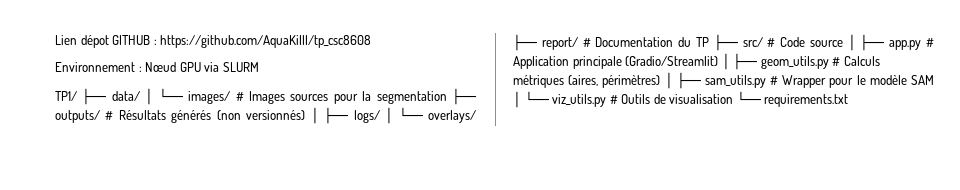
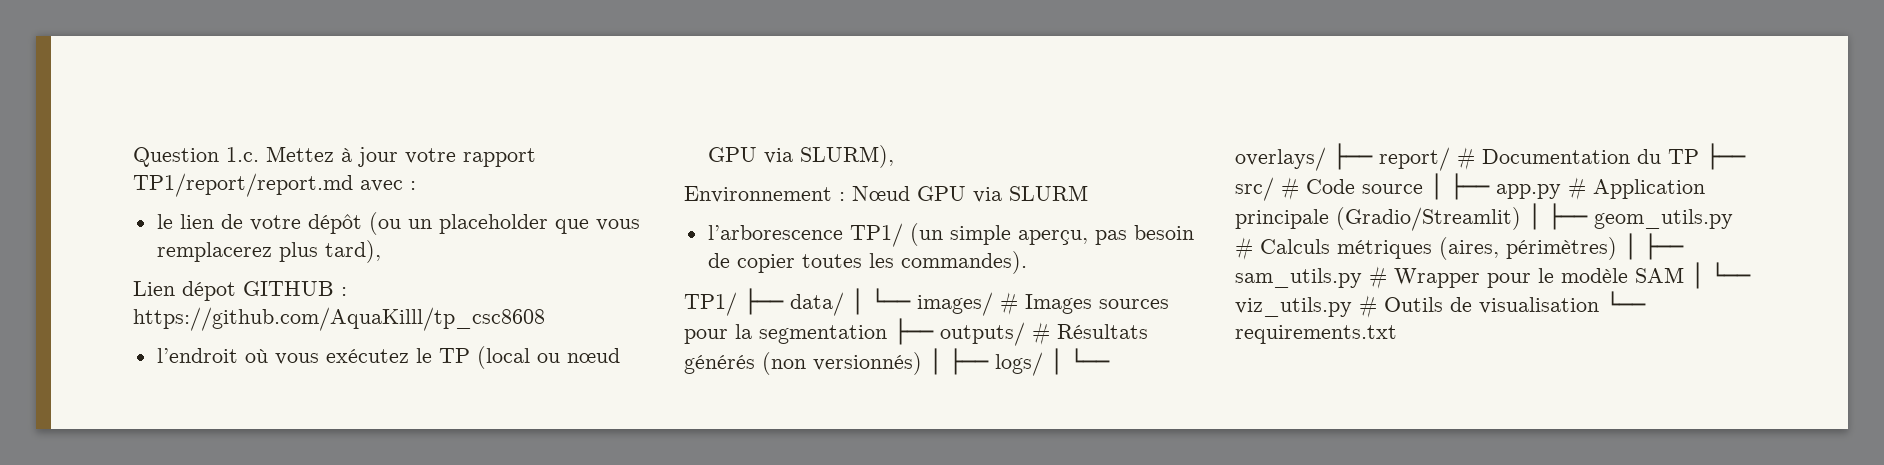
(55, 40) none -> [133,146,536,167] [133,173,416,197] [156,212,640,235] [156,240,381,263] Question 1.c. Mettez à jour votre rapport TP1/report/report.md avec : // le lien de votre dépôt (ou un placeholder que vous remplacerez plus tard), //
(372, 41) none -> [156,346,620,369] [707,145,894,168] // l’endroit où vous exécutez le TP (local ou nœud GPU via SLURM),
(259, 67) none -> [707,223,1194,247] [707,251,1027,274] // l’arborescence TP1/ (un simple aperçu, pas besoin de copier toutes les commandes).

